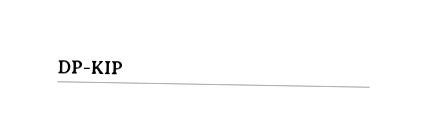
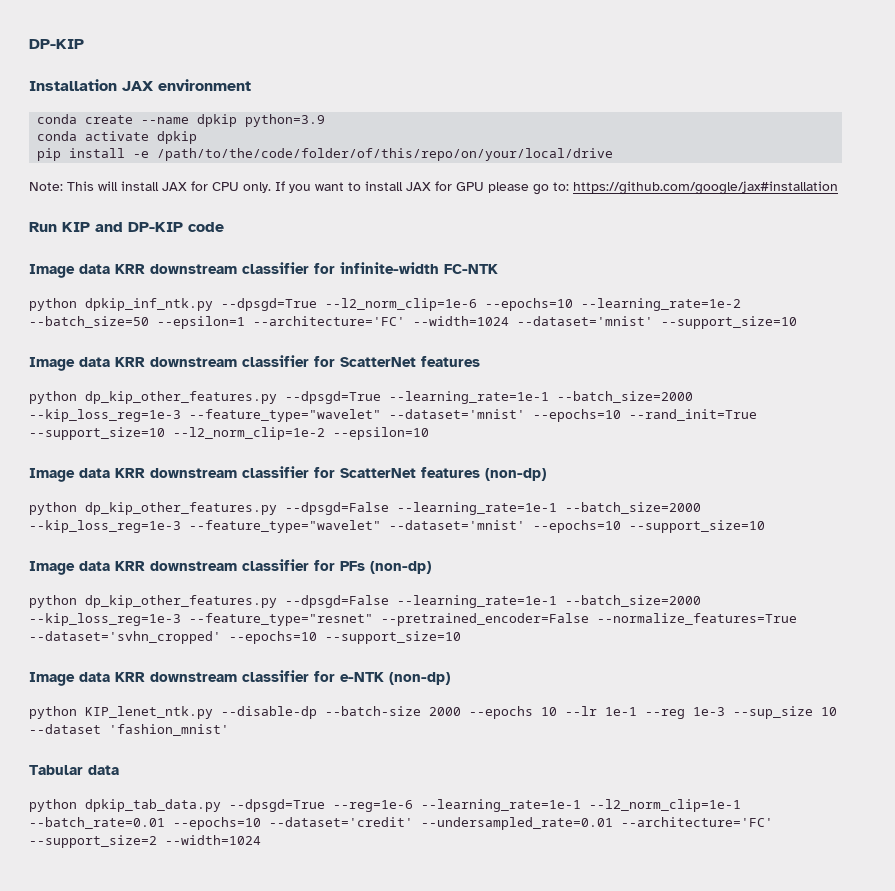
[57,60,124,75] DP-KIP -> [29,39,84,49] [29,79,251,91] [37,114,326,127] [37,131,198,144] [37,148,614,161] [29,181,838,195] [29,222,224,232] [29,262,498,278] [29,298,741,311] [29,316,797,329] [29,355,480,371] [29,391,693,404] [29,409,757,422] [29,427,429,440] [29,466,546,482] [29,502,701,515] [29,520,765,533] [29,559,431,575] [29,595,701,608] [29,613,797,626] [29,631,461,644] [29,670,450,686] [29,706,837,719] [29,724,229,736] [29,765,119,775] [29,799,741,812] [29,817,773,830] [29,835,261,848] DP-KIP // Installation JAX environment // conda create --name dpkip python=3.9 // conda activate dpkip // pip install -e /path/to/the/code/folder/of/this/repo/on/your/local/drive // Note: This will install JAX for CPU only. If you want to install JAX for GPU please go to: https://github.com/google/jax#installation // Run KIP and DP-KIP code // Image data KRR downstream classifier for infinite-width FC-NTK // python dpkip_inf_ntk.py --dpsgd=True --l2_norm_clip=1e-6 --epochs=10 --learning_rate=1e-2 --batch_size=50 --epsilon=1 --architecture='FC' --width=1024 --dataset='mnist' --support_size=10 // Image data KRR downstream classifier for ScatterNet features // python dp_kip_other_features.py --dpsgd=True --learning_rate=1e-1 --batch_size=2000 --kip_loss_reg=1e-3 --feature_type="wavelet" --dataset='mnist' --epochs=10 --rand_init=True --support_size=10 --l2_norm_clip=1e-2 --epsilon=10 // Image data KRR downstream classifier for ScatterNet features (non-dp) // python dp_kip_other_features.py --dpsgd=False --learning_rate=1e-1 --batch_size=2000 --kip_loss_reg=1e-3 --feature_type="wavelet" --dataset='mnist' --epochs=10 --support_size=10 // Image data KRR downstream classifier for PFs (non-dp) // python dp_kip_other_features.py --dpsgd=False --learning_rate=1e-1 --batch_size=2000 --kip_loss_reg=1e-3 --feature_type="resnet" --pretrained_encoder=False --normalize_features=True --dataset='svhn_cropped' --epochs=10 --support_size=10 // Image data KRR downstream classifier for e-NTK (non-dp) // python KIP_lenet_ntk.py --disable-dp --batch-size 2000 --epochs 10 --lr 1e-1 --reg 1e-3 --sup_size 10 --dataset 'fashion_mnist' // Tabular data // python dpkip_tab_data.py --dpsgd=True --reg=1e-6 --learning_rate=1e-1 --l2_norm_clip=1e-1 --batch_rate=0.01 --epochs=10 --dataset='credit' --undersampled_rate=0.01 --architecture='FC' --support_size=2 --width=1024

